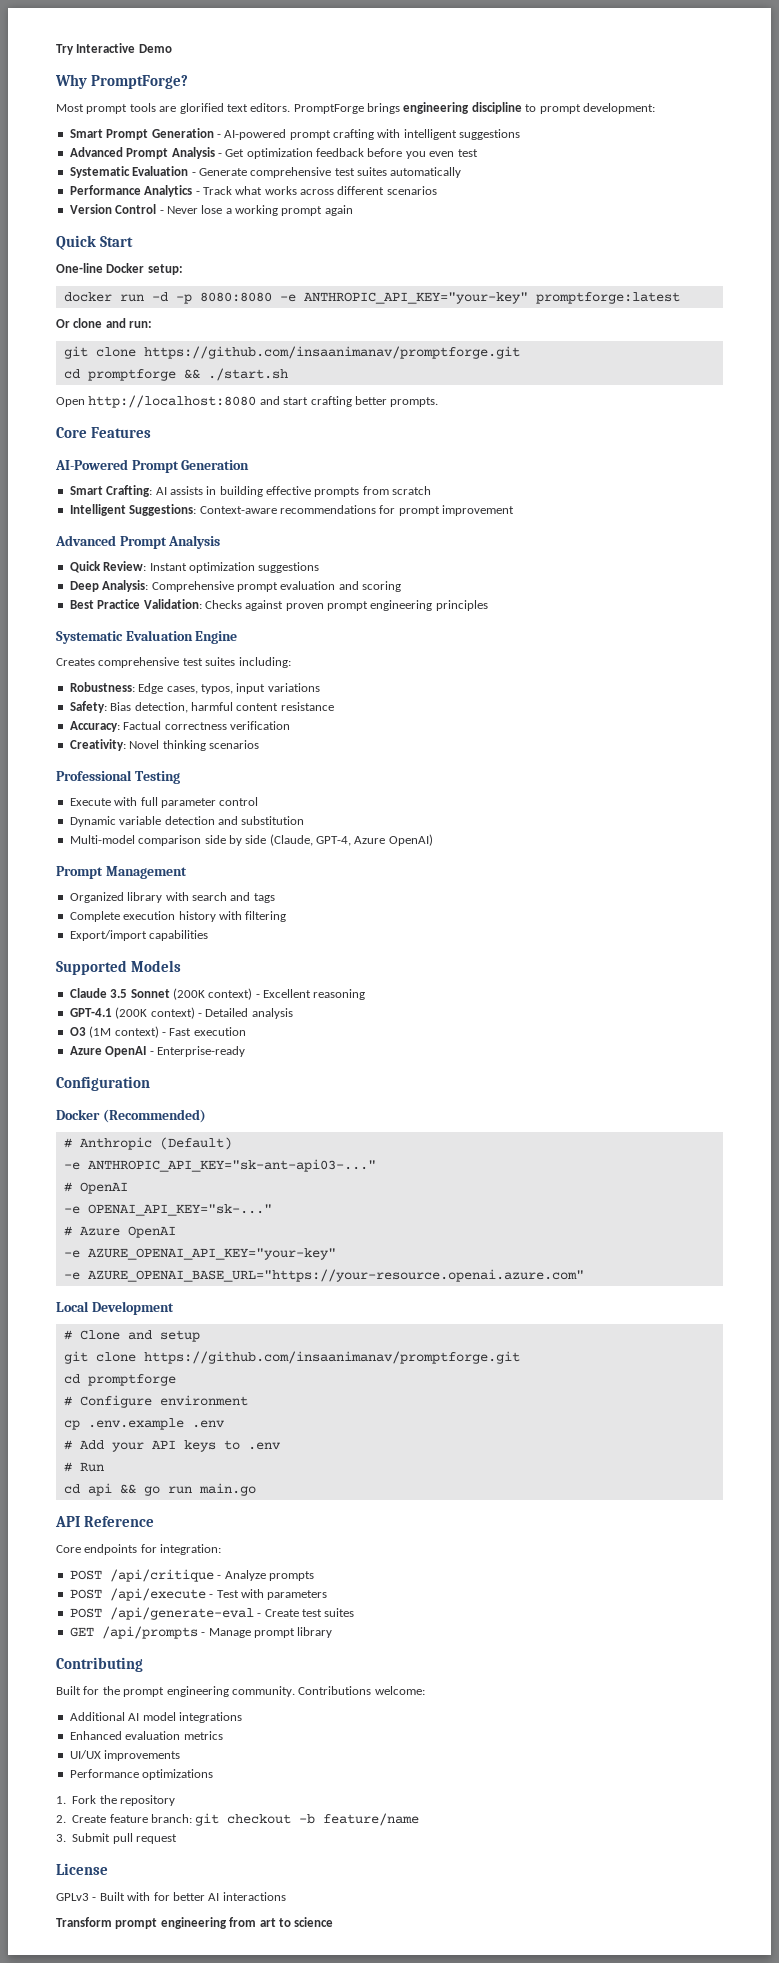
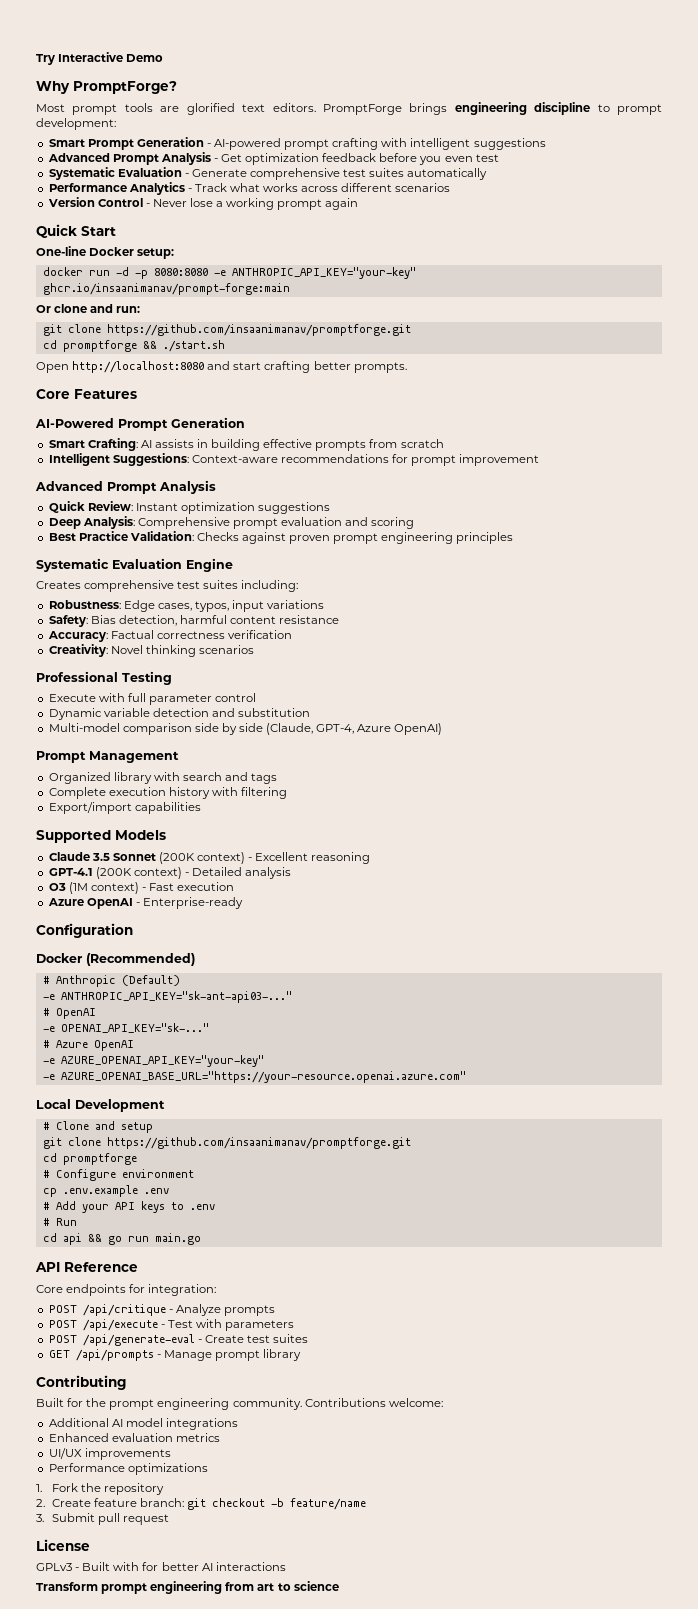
[535,292,680,304] promptforge:latest -> [42,283,290,295] ghcr.io/insaanimanav/prompt-forge:main

